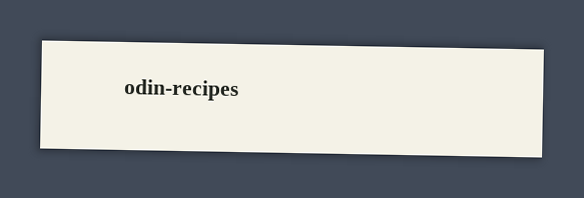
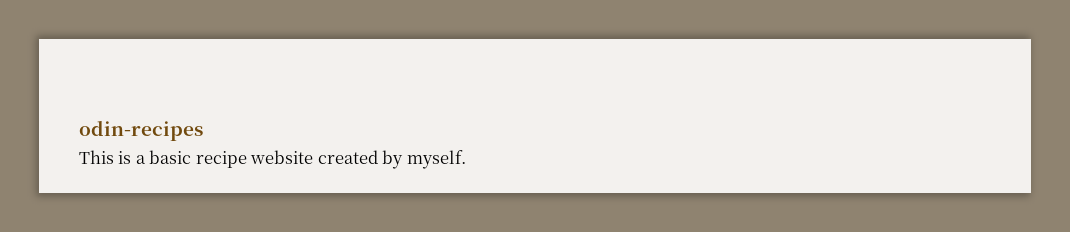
(239, 90) none -> [79,150,466,169] // This is a basic recipe website created by myself.

